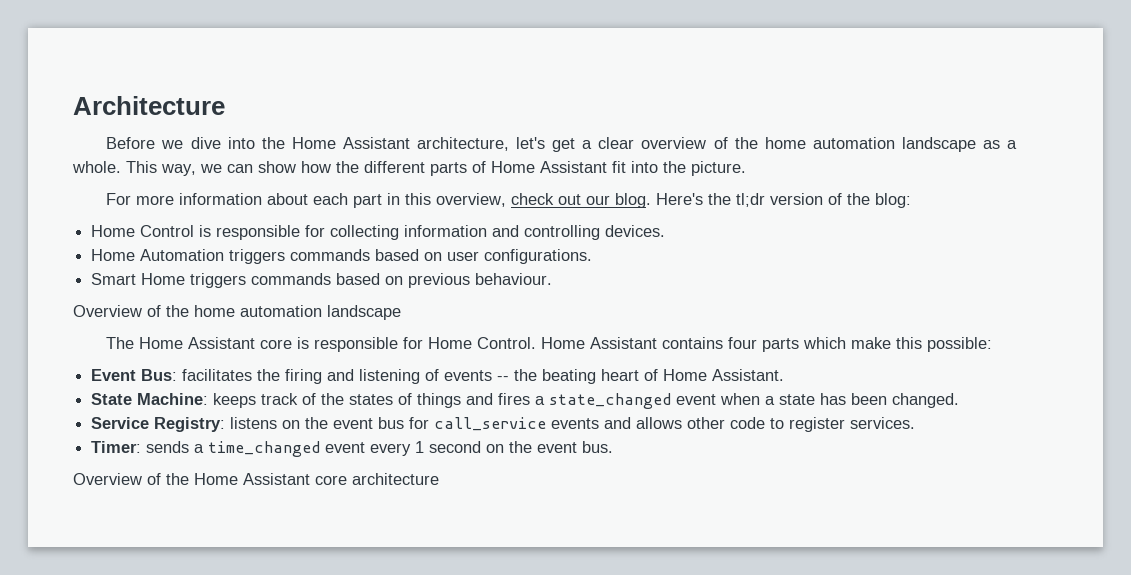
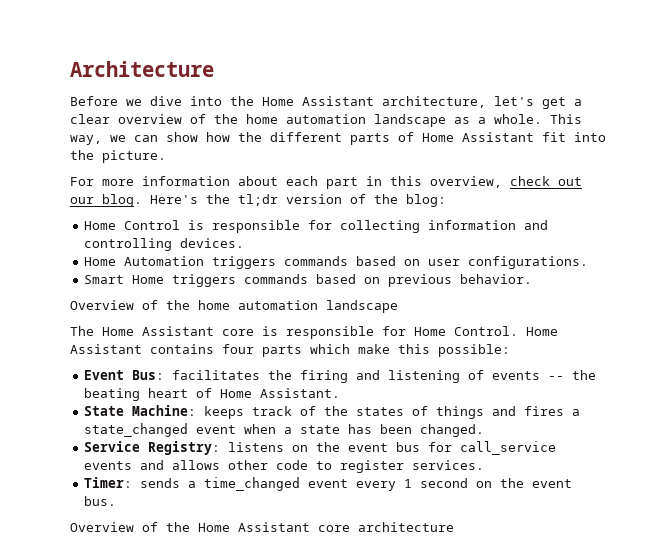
[475,273,553,285] behaviour. -> [460,274,533,284] behavior.

